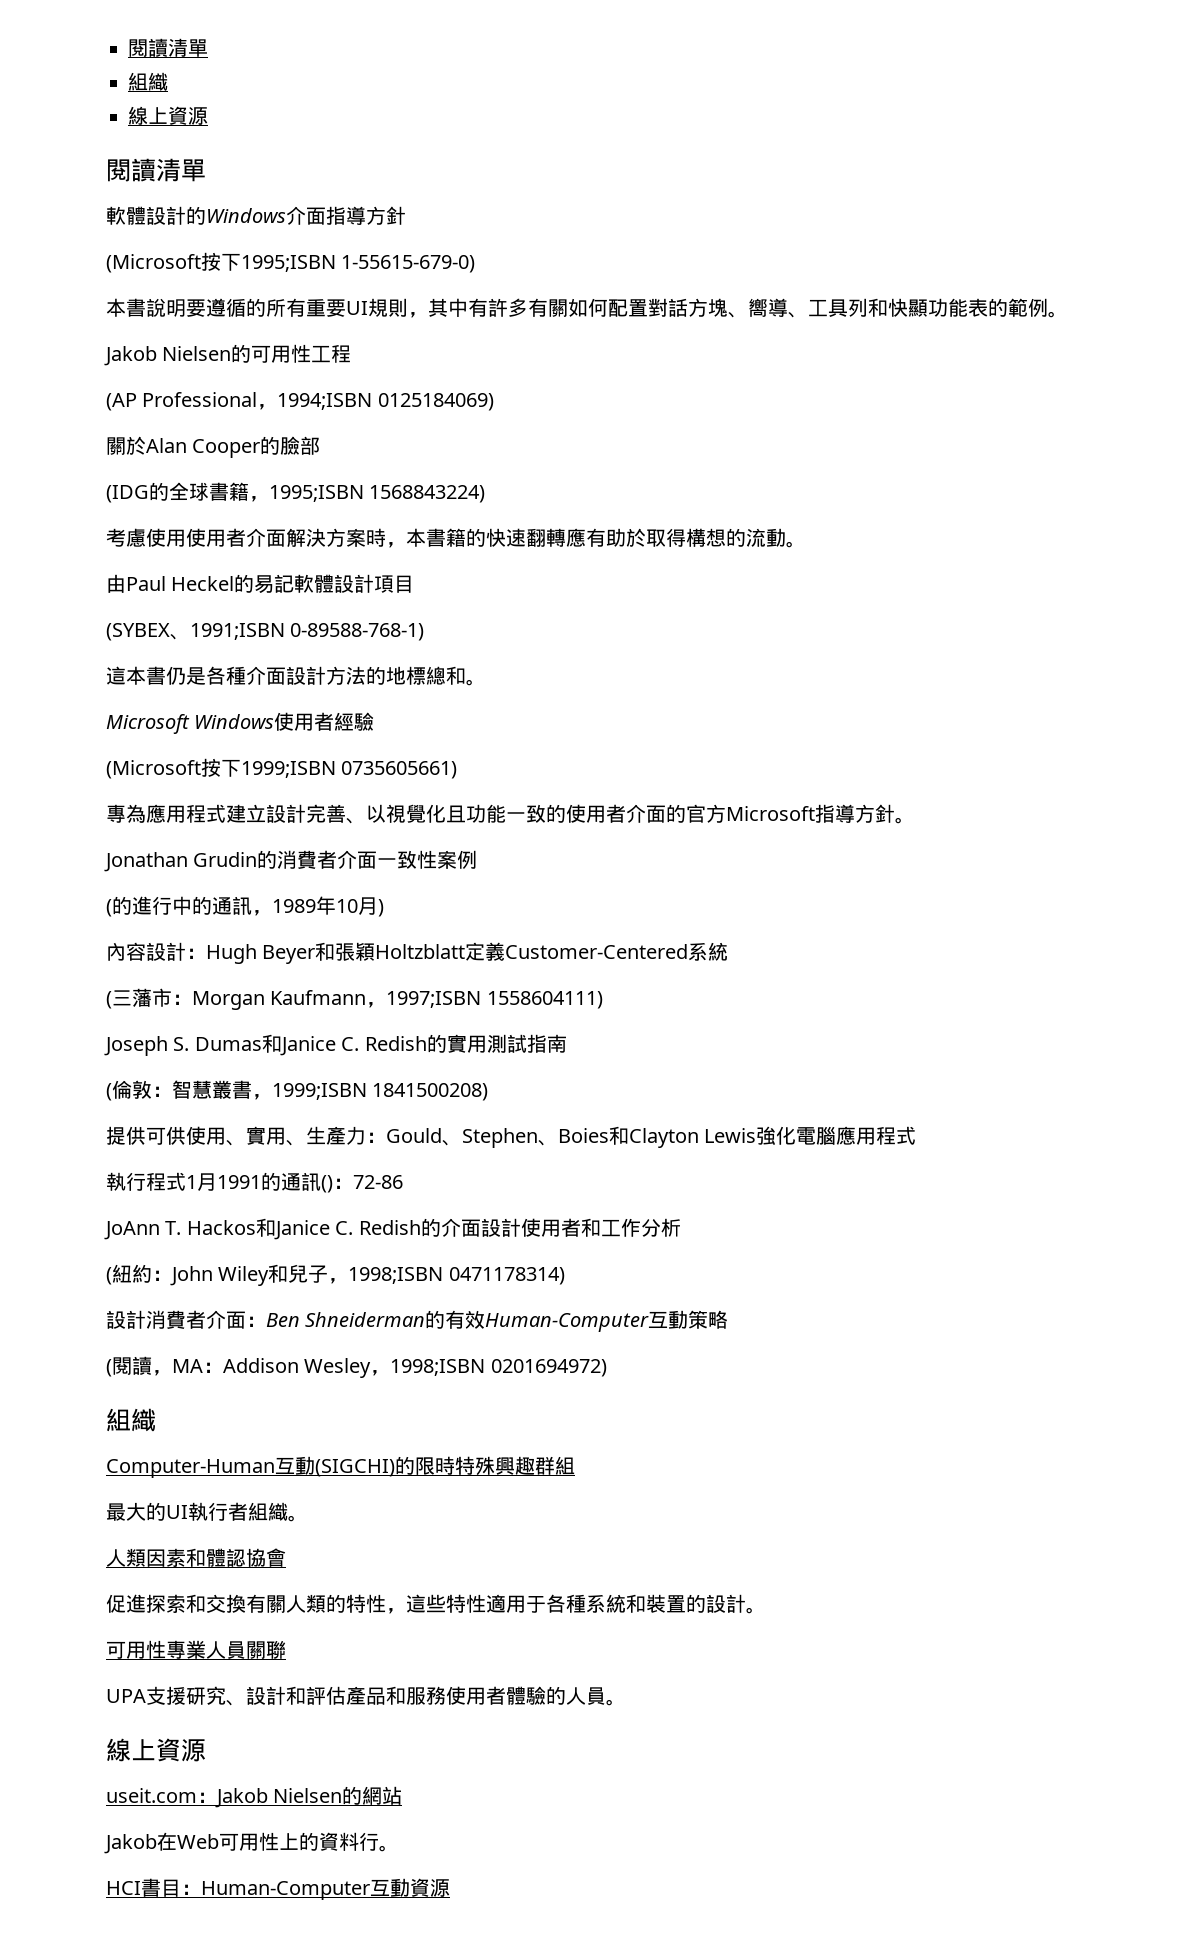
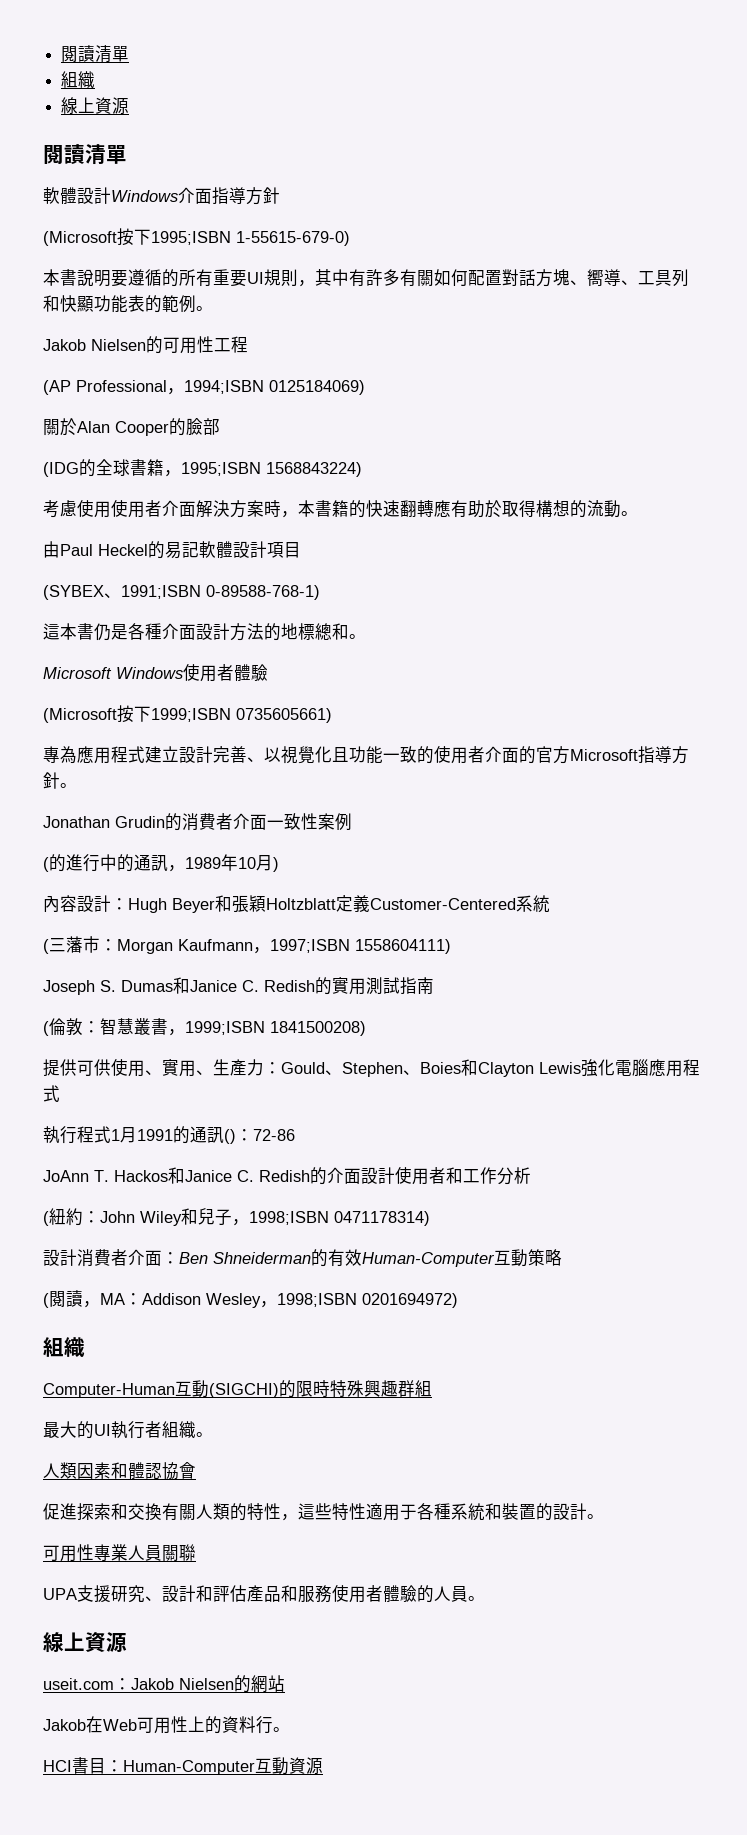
[186,206,206,225] 的 -> (111, 195) none
[334,712,355,731] 經 -> [234,664,251,681] 體

